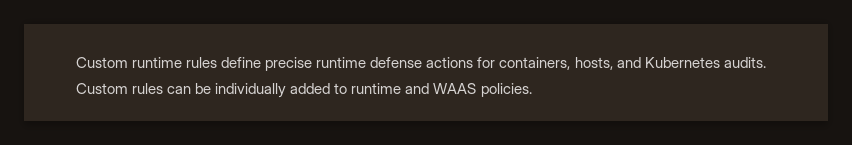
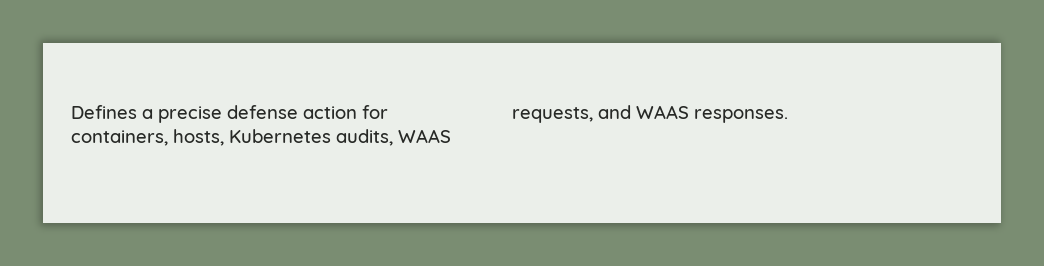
[76,57,766,71] [76,83,402,98] Custom runtime rules define precise runtime defense actions for containers, hosts, and Kubernetes audits. Custom rules can be individually added to runtime -> [71,105,388,123] [71,129,451,146] [512,107,593,123] Defines a precise defense action for containers, hosts, Kubernetes audits, WAAS requests,
[480,83,532,97] policies. -> [694,109,788,123] responses.

